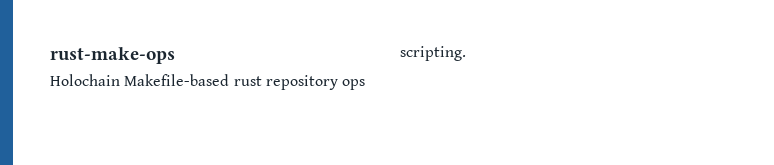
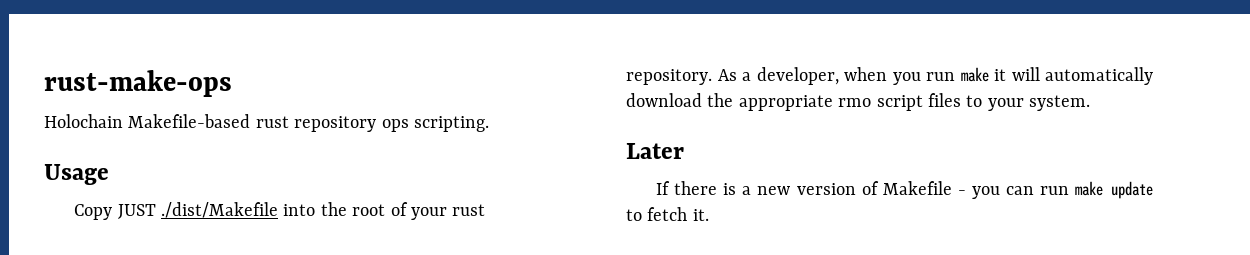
(466, 53) none -> [44,164,109,185] [74,202,486,220] [626,67,1153,85] [626,93,1091,111] [626,143,684,159] [656,181,1153,199] [626,207,709,221] // Usage // Copy JUST ./dist/Makefile into the root of your rust repository. As a developer, when you run make it will automatically download the appropriate rmo script files to your system. // Later // If there is a new version of Makefile - you can run make update to fetch it.

